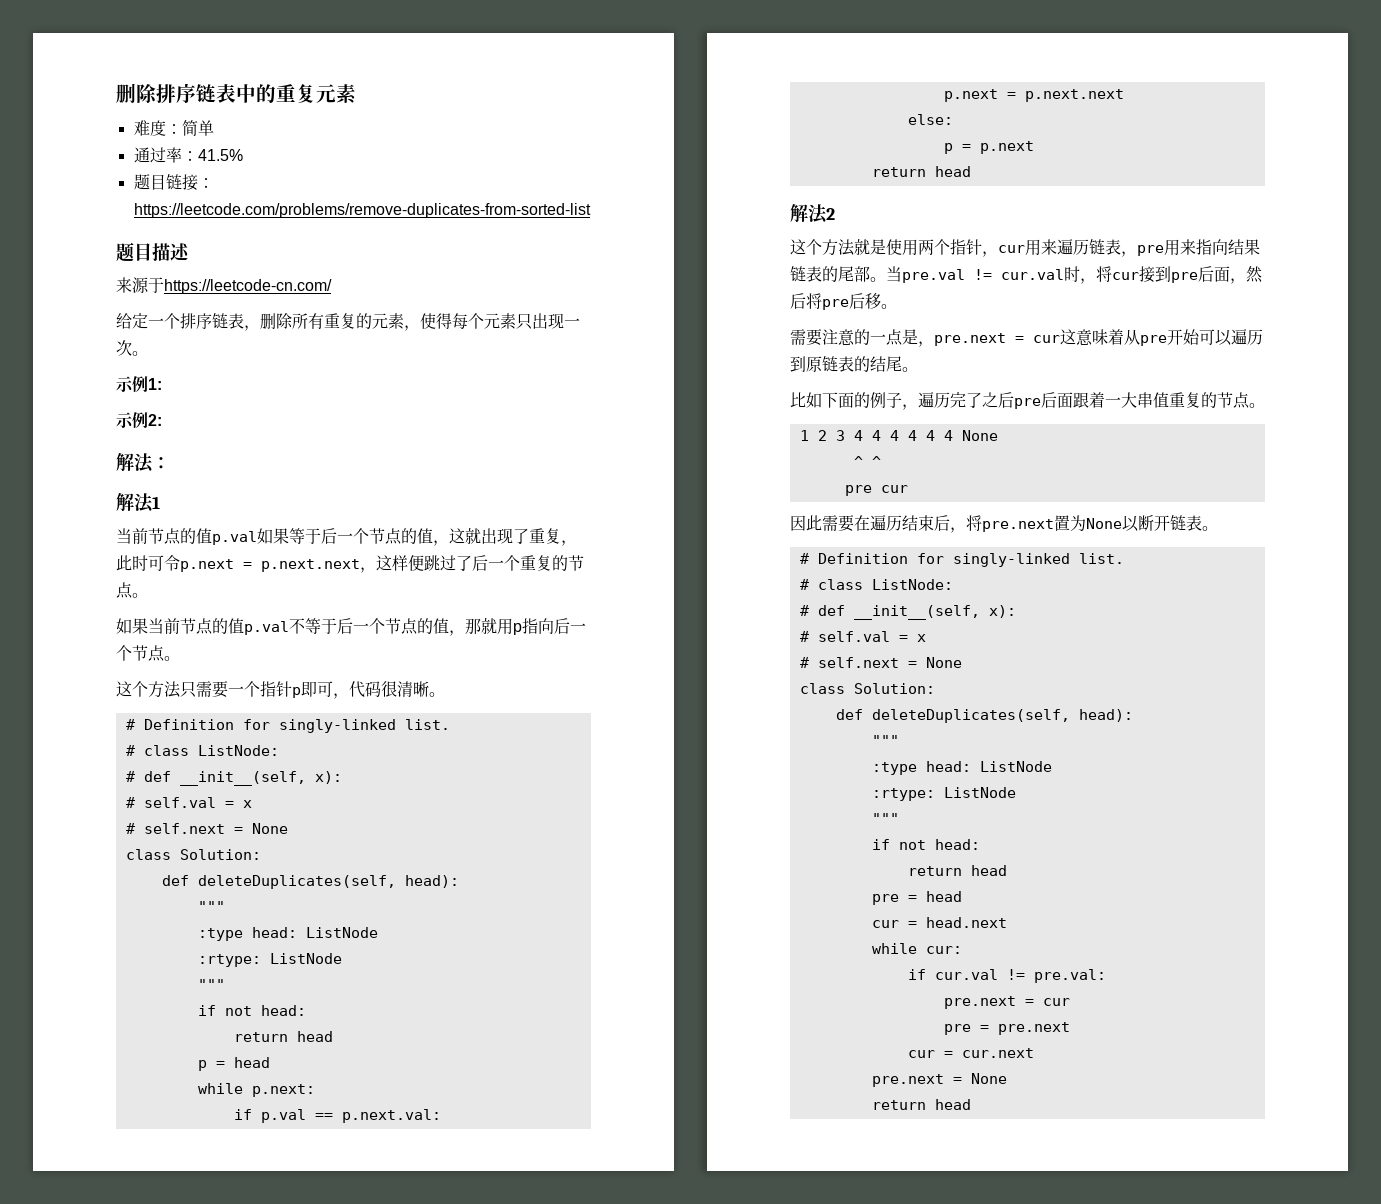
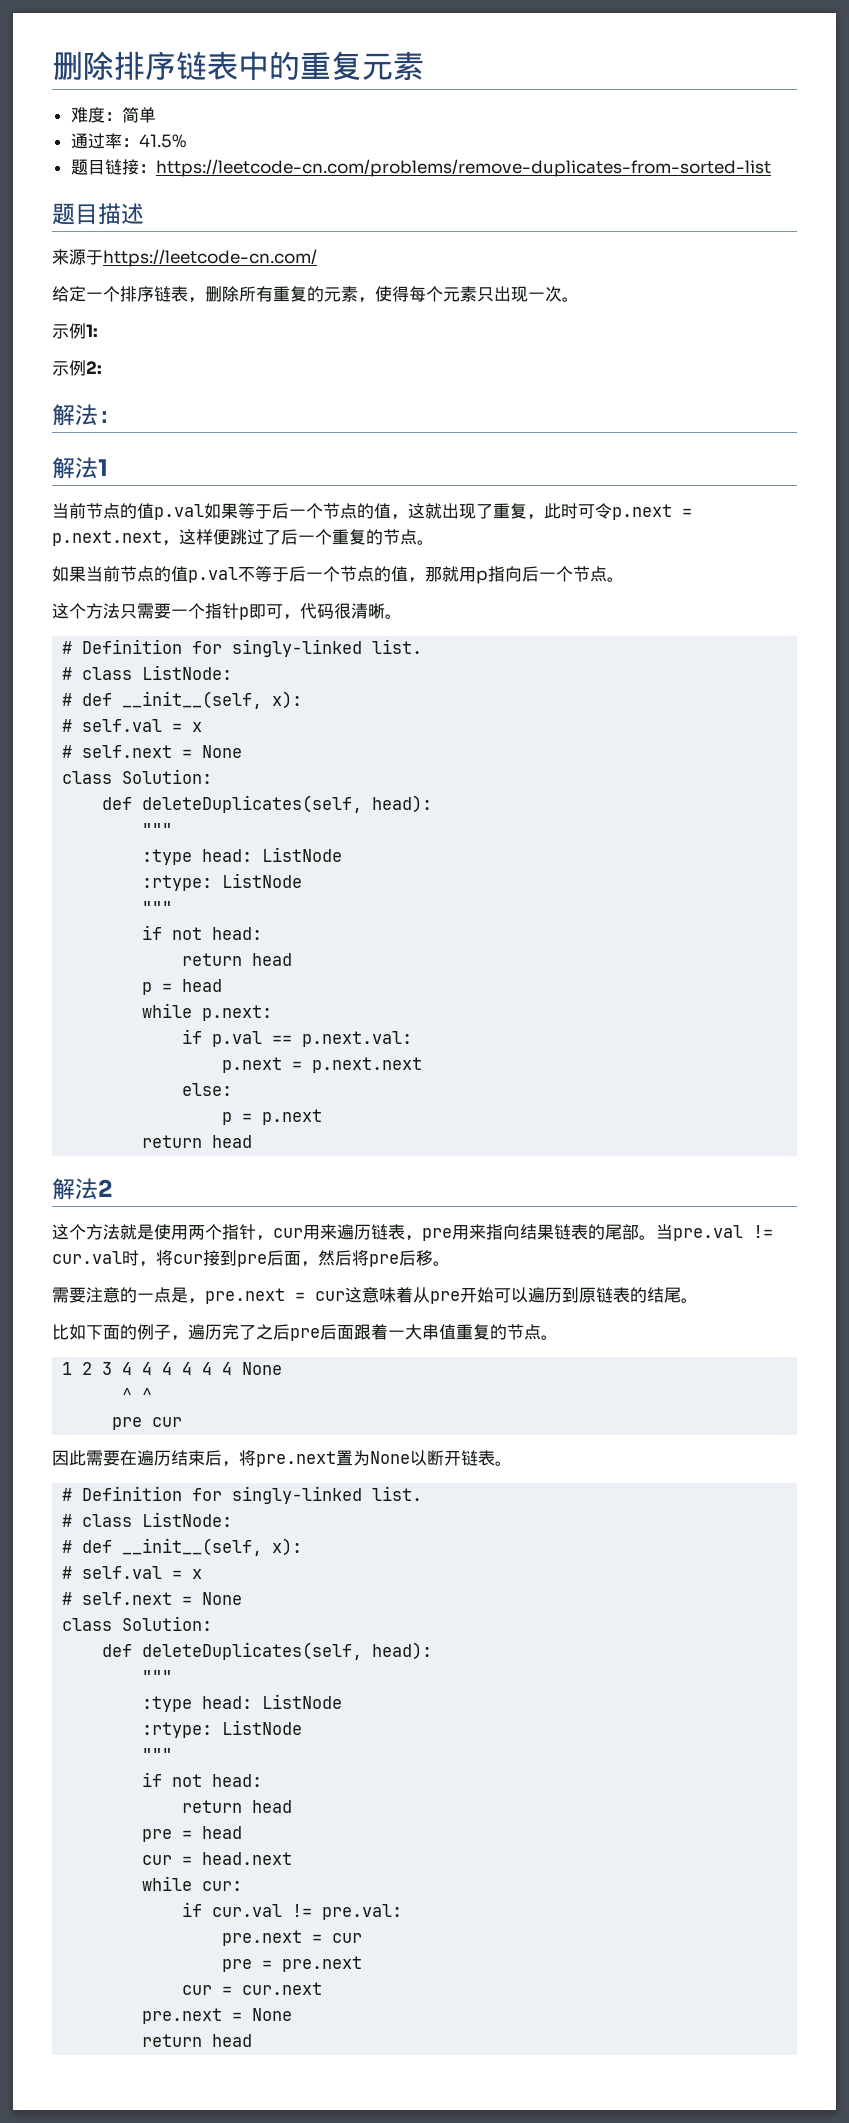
[133,203,591,218] https://leetcode.com/problems/remove-duplicates-from-sorted-list -> [155,159,771,177] https://leetcode-cn.com/problems/remove-duplicates-from-sorted-list

